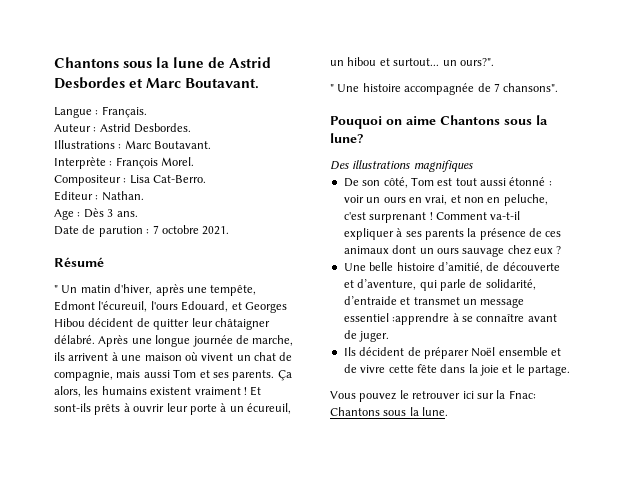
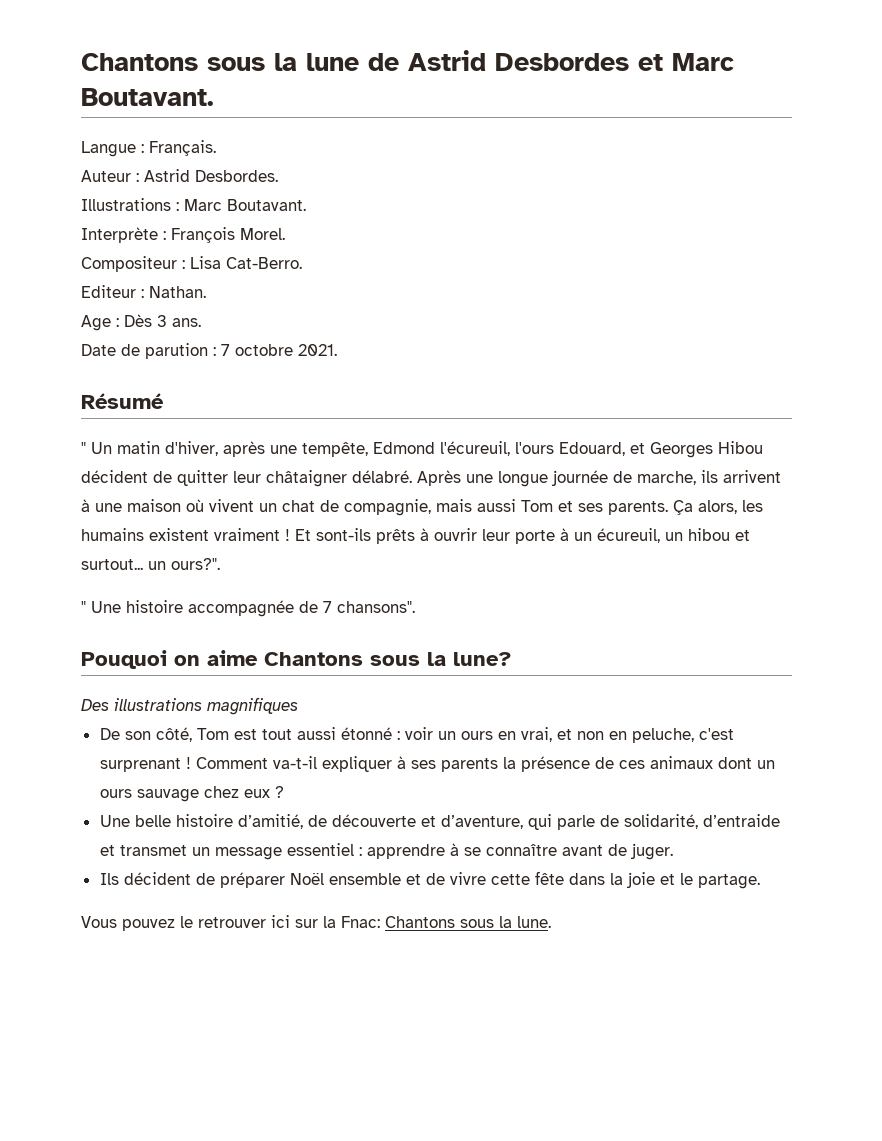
[54,301,95,311] Edmont -> [373,442,435,454] Edmond
[392,313,450,325] :apprendre -> [358,844,445,859] : apprendre

